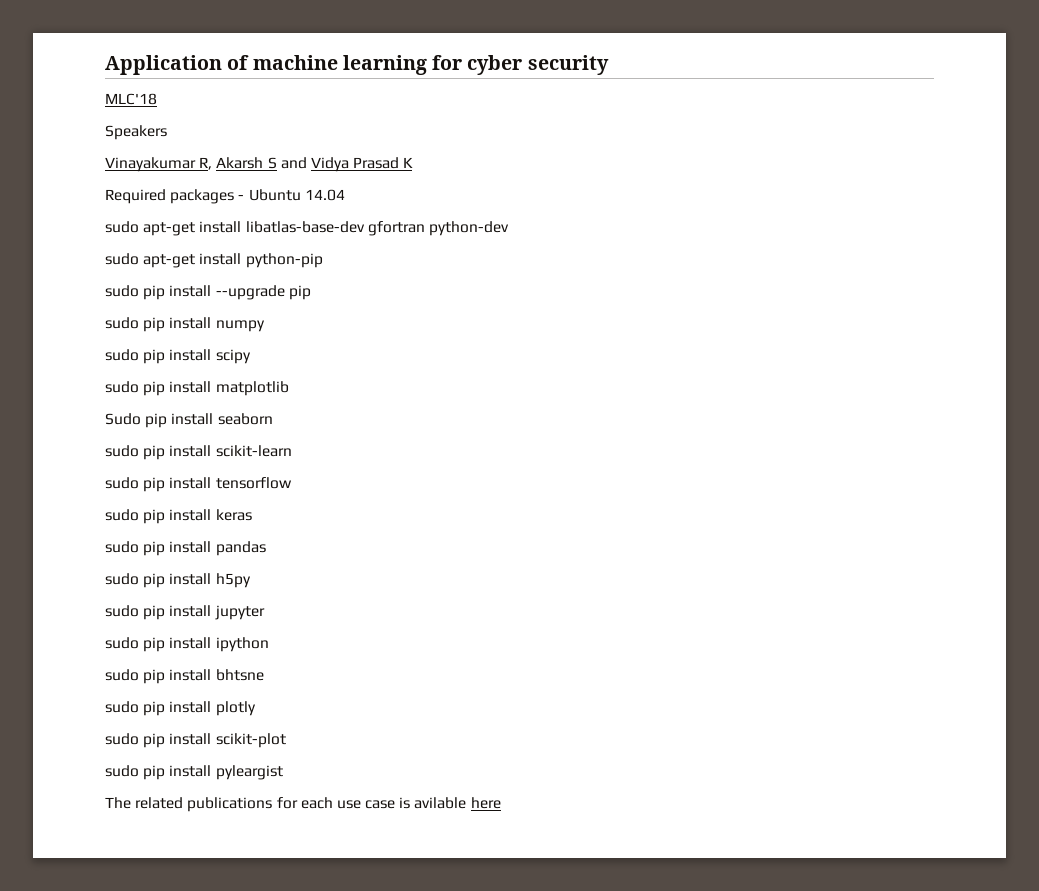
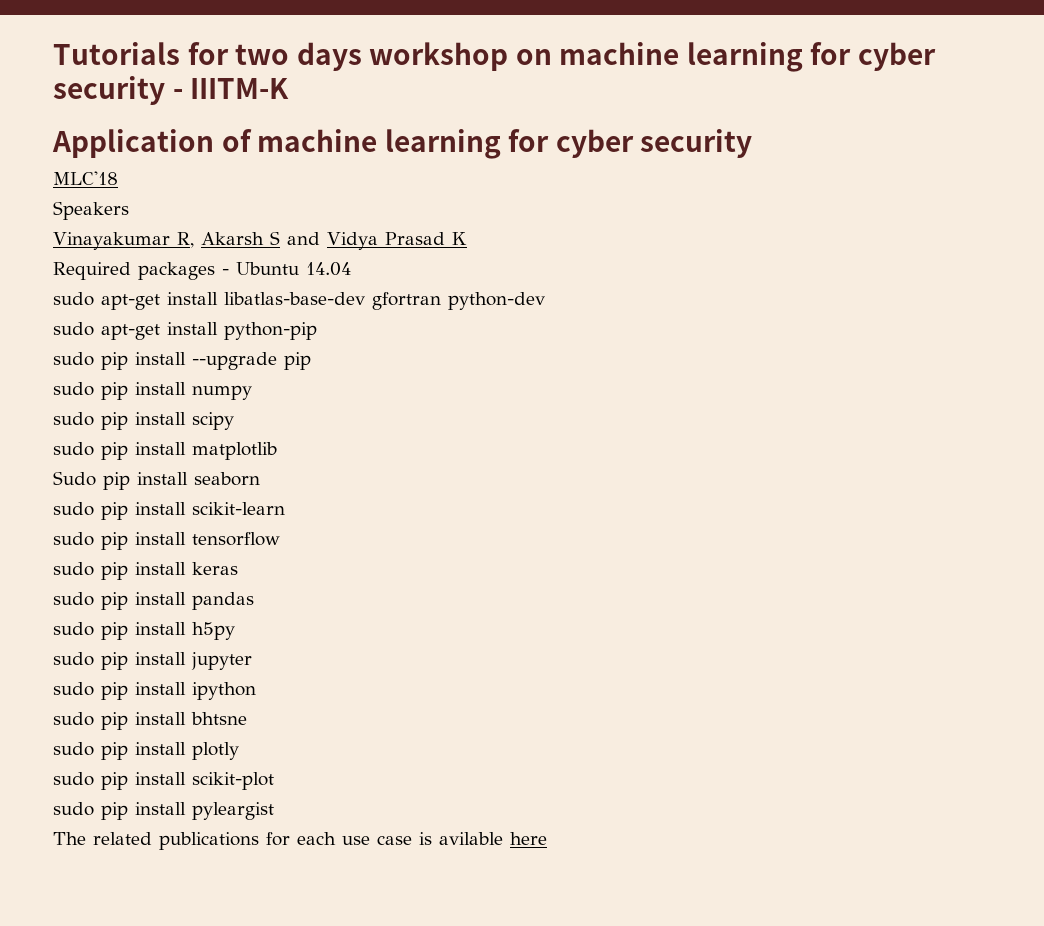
(105, 65) none -> [53,42,937,72] [53,76,290,105] Tutorials for two days workshop on machine learning for cyber security - IIITM-K //

